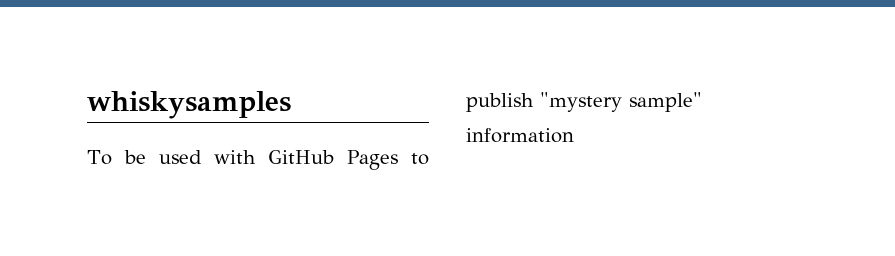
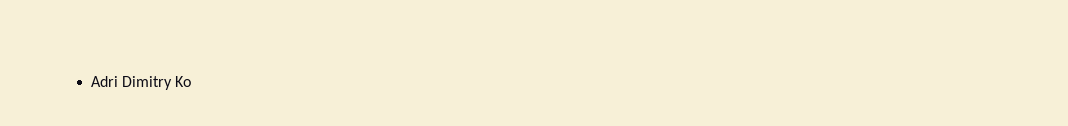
[87,91,291,119] [87,150,429,170] [466,92,702,112] [466,128,574,143] whiskysamples // To be used with GitHub Pages to publish "mystery sample" information -> [91,76,192,90] Adri Dimitry Ko

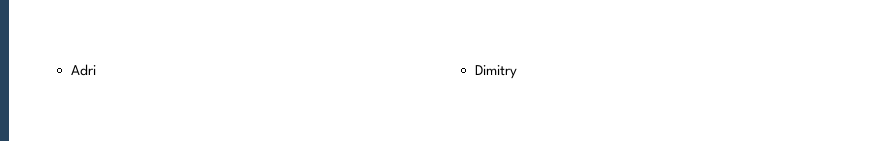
[122,76,192,90] Dimitry Ko -> [474,65,517,79] // Dimitry

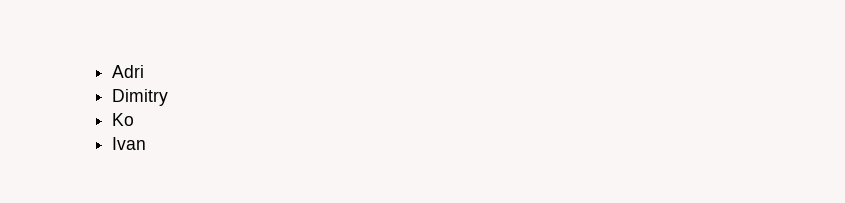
(517, 72) none -> [112,113,135,126] [112,137,147,150] // Ko // Ivan

